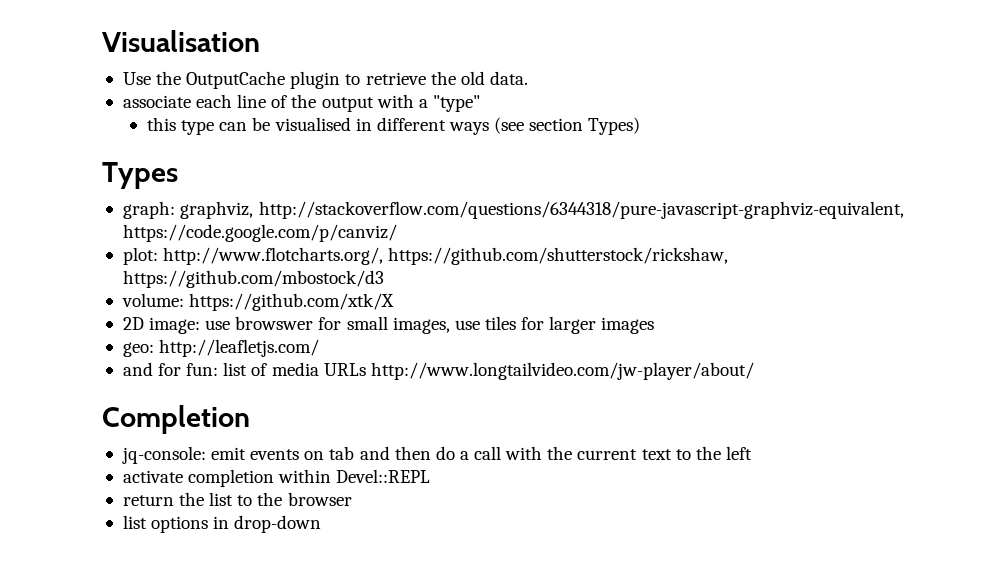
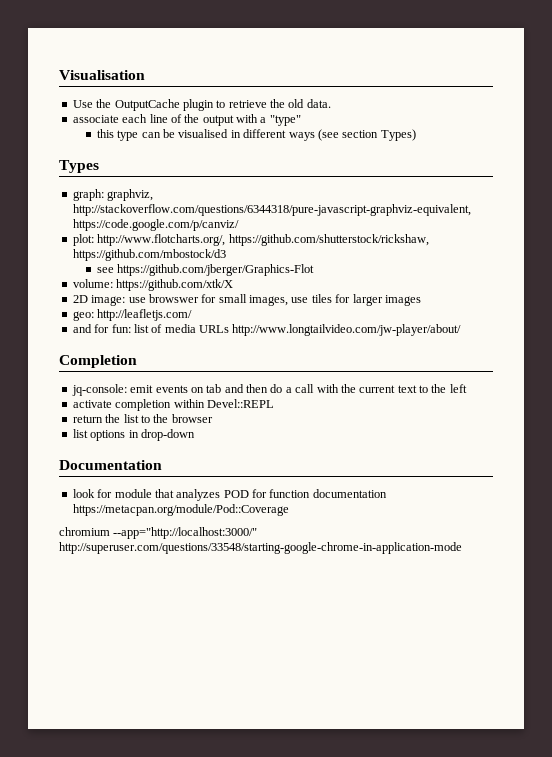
(384, 279) none -> [96,264,315,276] // see https://github.com/jberger/Graphics-Flot
(322, 524) none -> [59,460,162,470] [72,489,387,501] [72,504,289,516] [59,527,258,539] [59,542,462,554] // Documentation // look for module that analyzes POD for function documentation https://metacpan.org/module/Pod::Coverage // chromium --app="http://localhost:3000/" http://superuser.com/questions/33548/starting-google-chrome-in-application-mode

